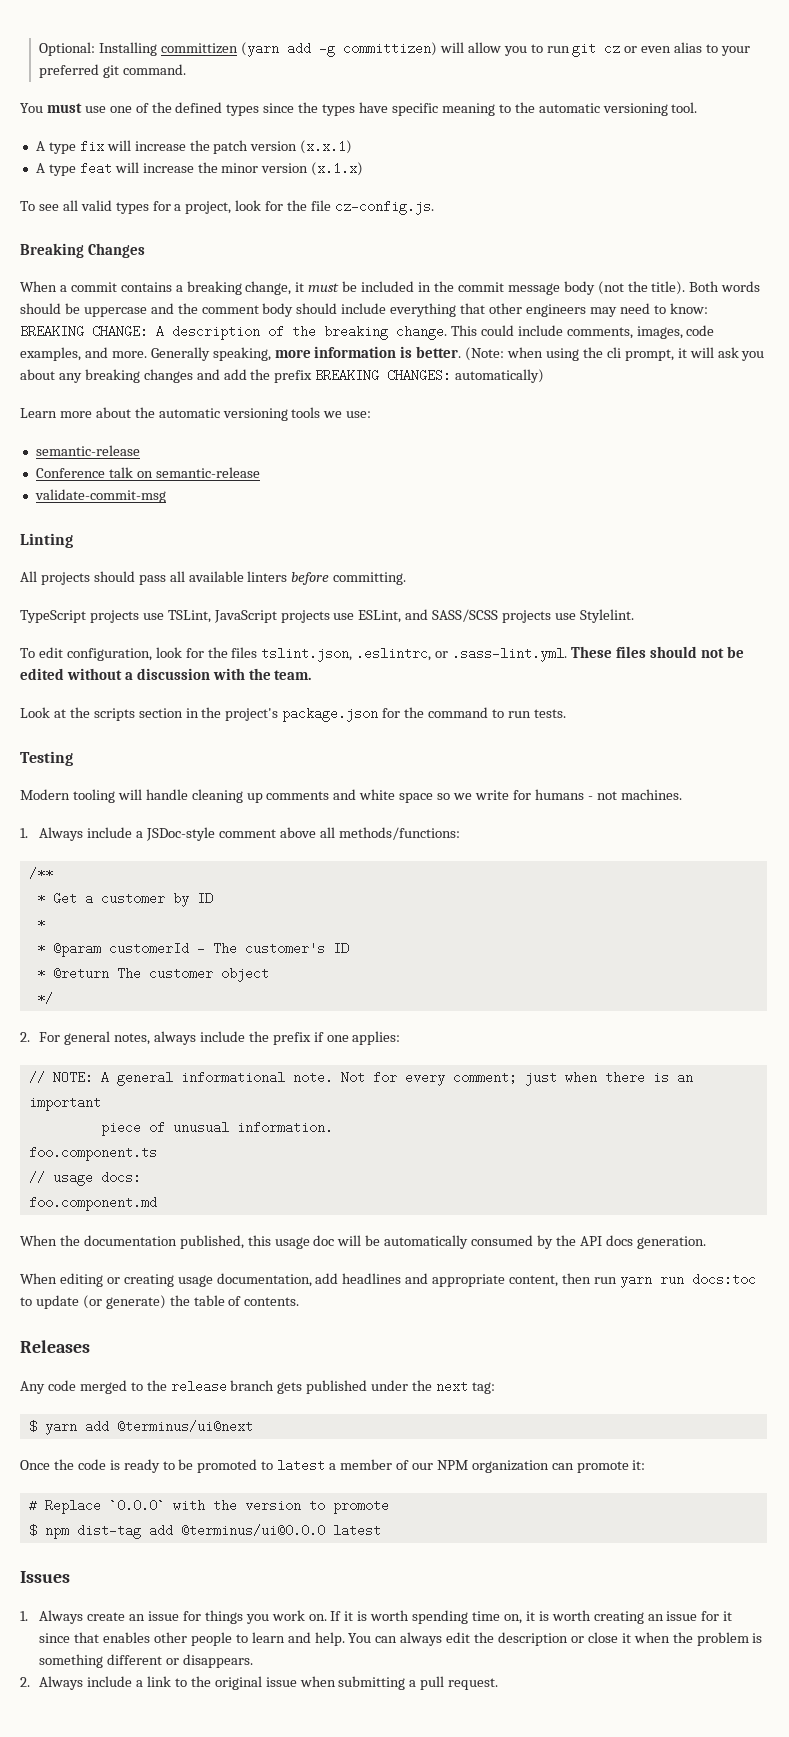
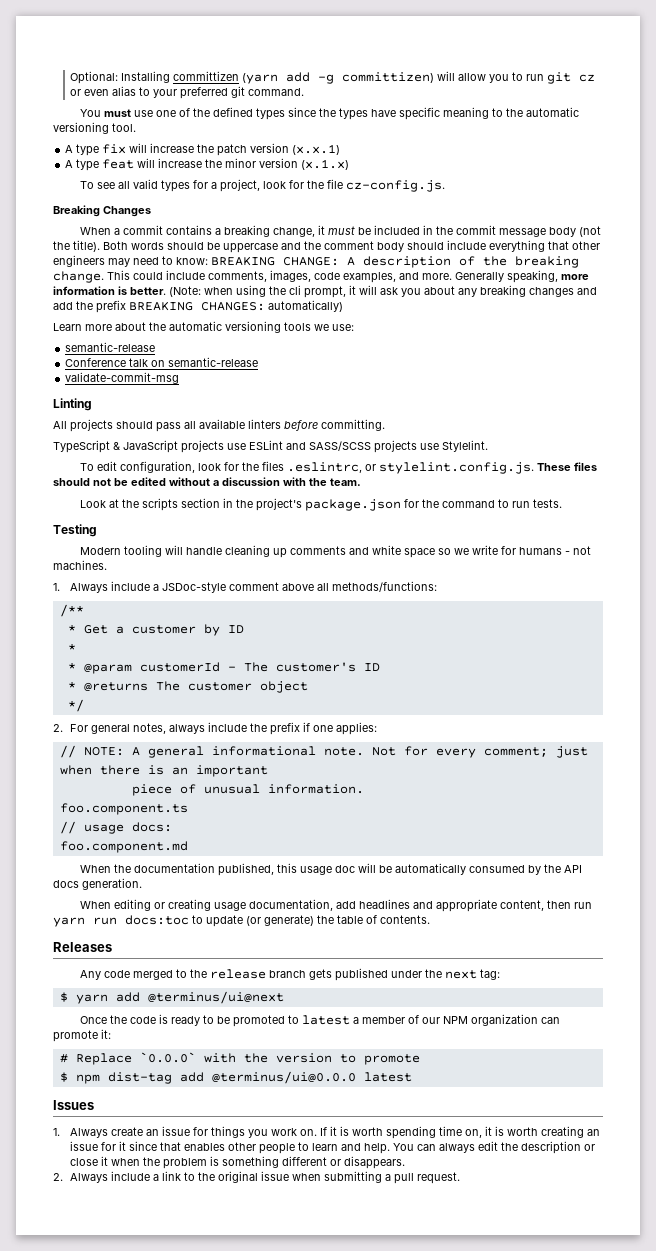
[89,610,211,623] projects use TSLint, -> [113,442,120,450] &
[358,610,402,623] ESLint, -> [249,440,283,450] ESLint
[261,647,353,662] tslint.json, -> (285, 466) none
[452,647,568,662] .sass-lint.yml. -> [379,462,535,474] stylelint.config.js.
[52,967,109,980] @return -> [83,682,148,692] @returns

